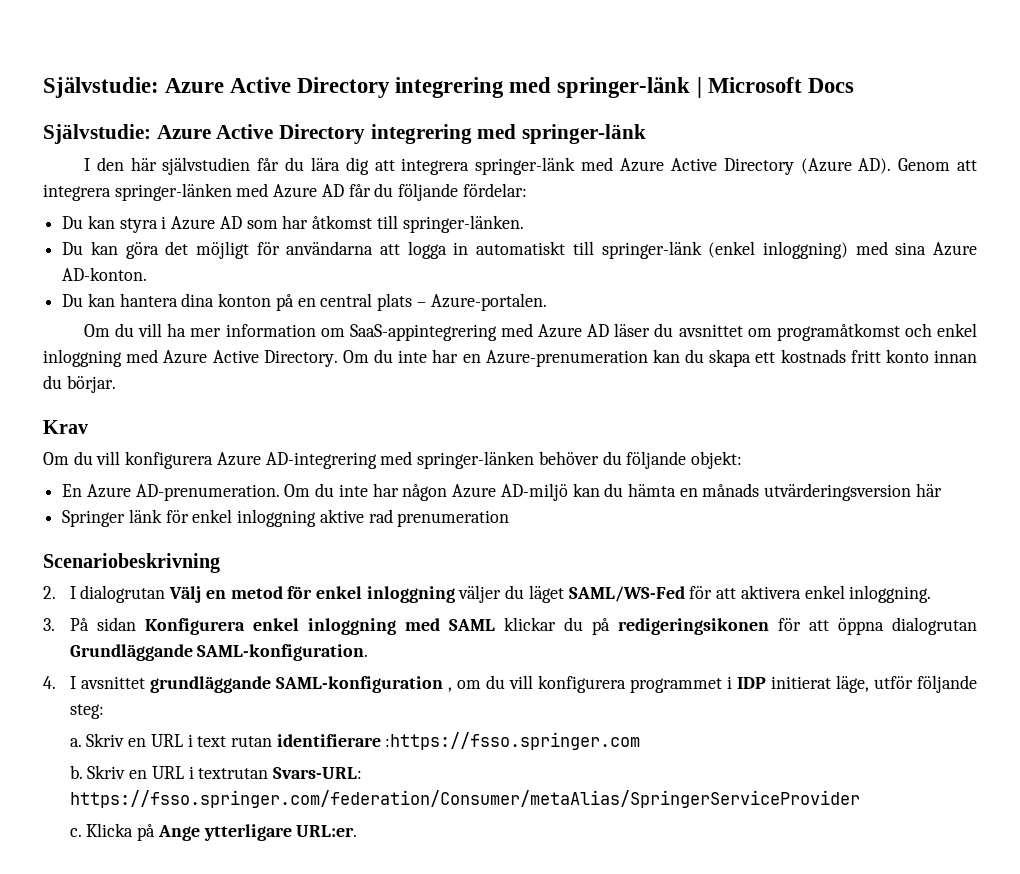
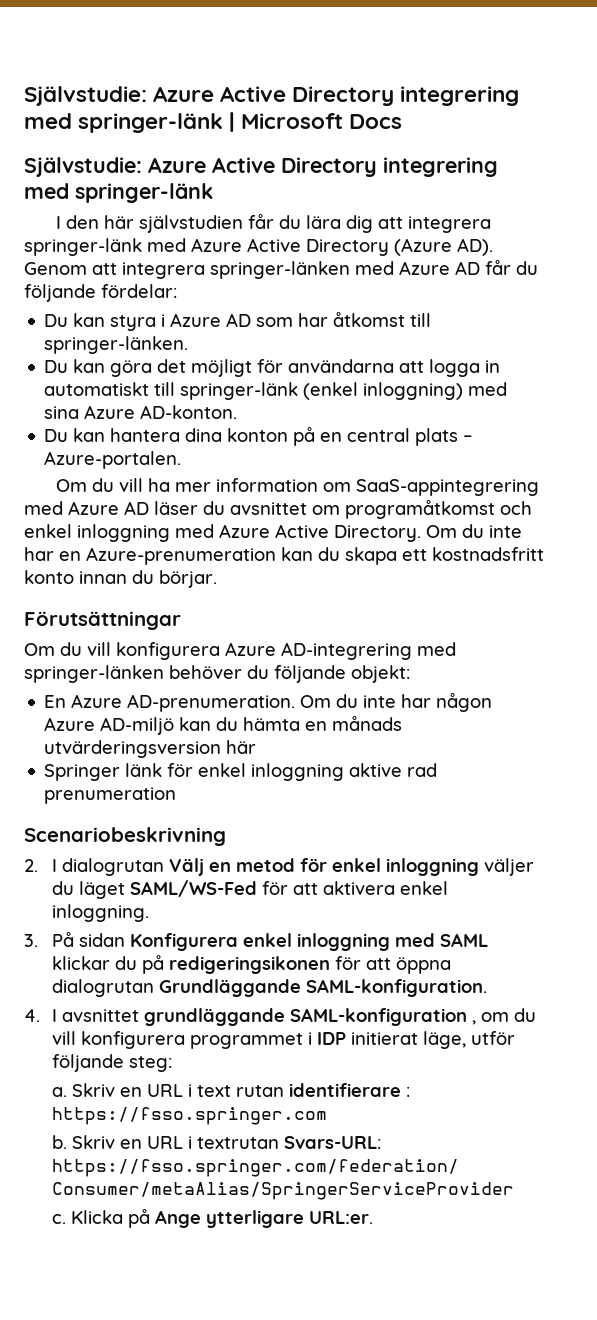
[780,349,881,363] kostnads fritt -> [432,547,544,561] kostnadsfritt
[43,420,88,434] Krav -> [24,611,181,630] Förutsättningar
[385,732,641,750] :https://fsso.springer.com -> [405,1087,410,1097] [51,1107,327,1125] : https://fsso.springer.com

